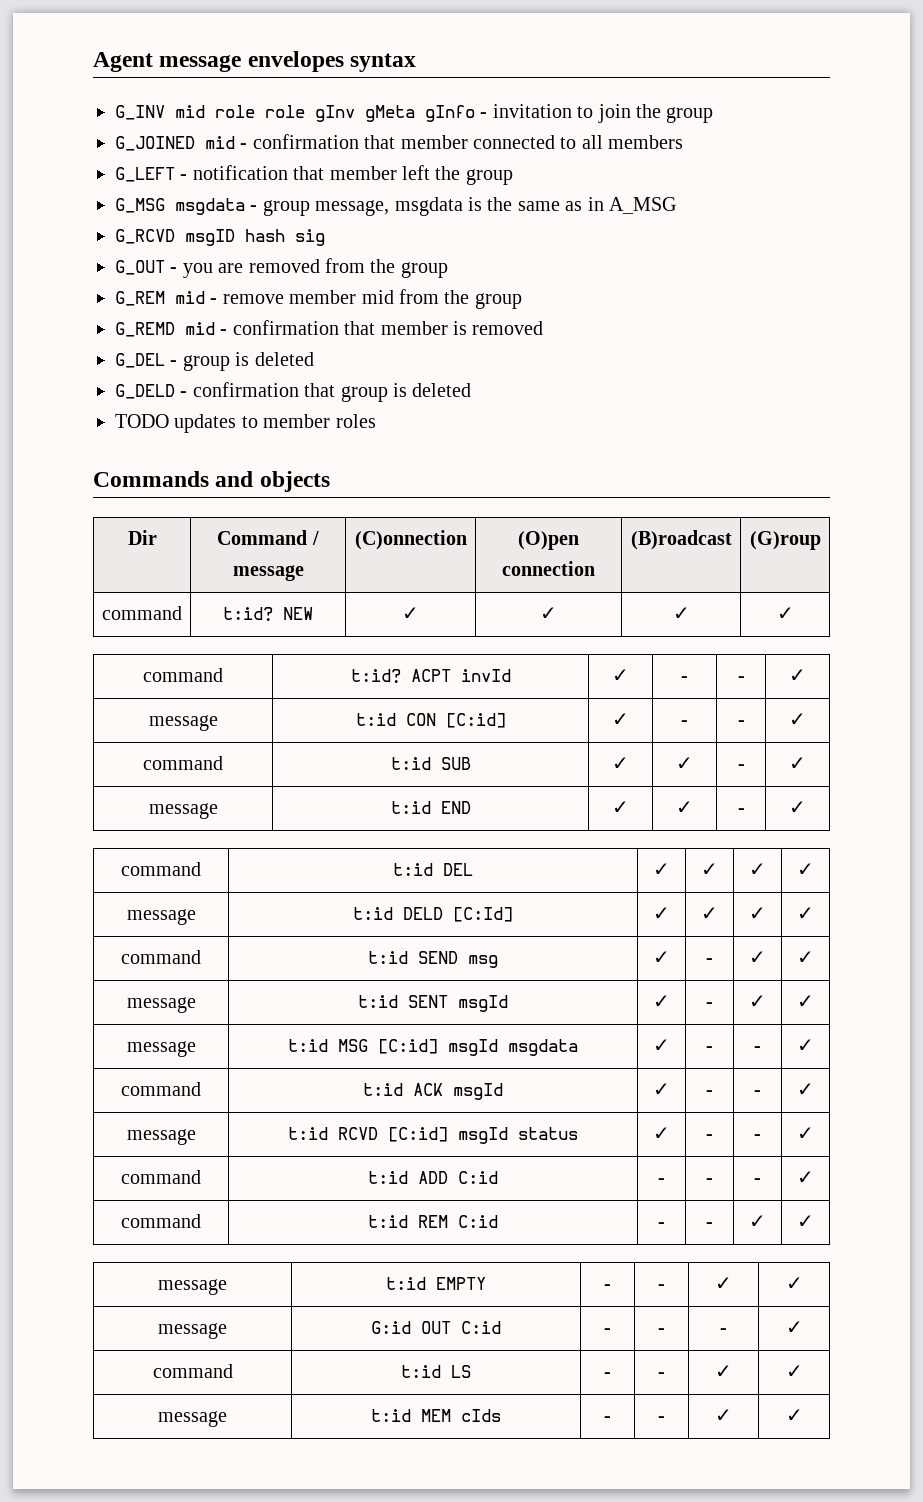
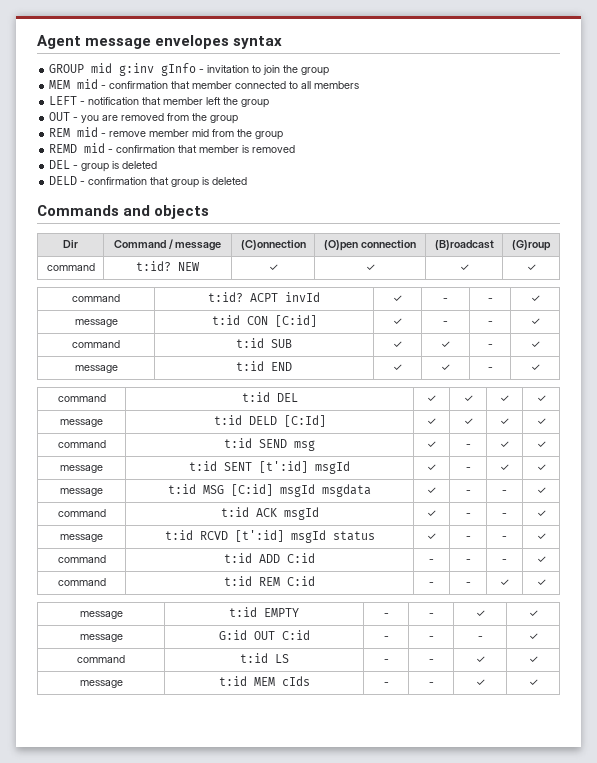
[115,105,415,122] G_INV mid role role gInv gMeta -> [49,63,155,76] GROUP mid g:inv
[115,136,195,151] G_JOINED -> [49,80,71,89] MEM
[115,167,175,182] G_LEFT -> [49,96,78,105] LEFT
[115,197,676,216] [115,229,325,246] [115,260,165,275] G_MSG msgdata - group message, msgdata is the same as in A_MSG // G_RCVD msgID hash sig // G_OUT -> [49,112,71,121] OUT
[115,291,165,306] G_REM -> [49,128,71,137] REM
[115,322,175,337] G_REMD -> [49,144,78,153] REMD
[115,353,165,368] G_DEL -> [49,160,71,169] DEL
[115,384,175,399] G_DELD -> [49,176,78,185] DELD
[115,414,376,433] // TODO updates to member roles -> (248, 181) none
(448, 1001) none -> [259,461,308,473] [t':id]
[388,1127,448,1142] [C:id] -> [234,530,284,542] [t':id]

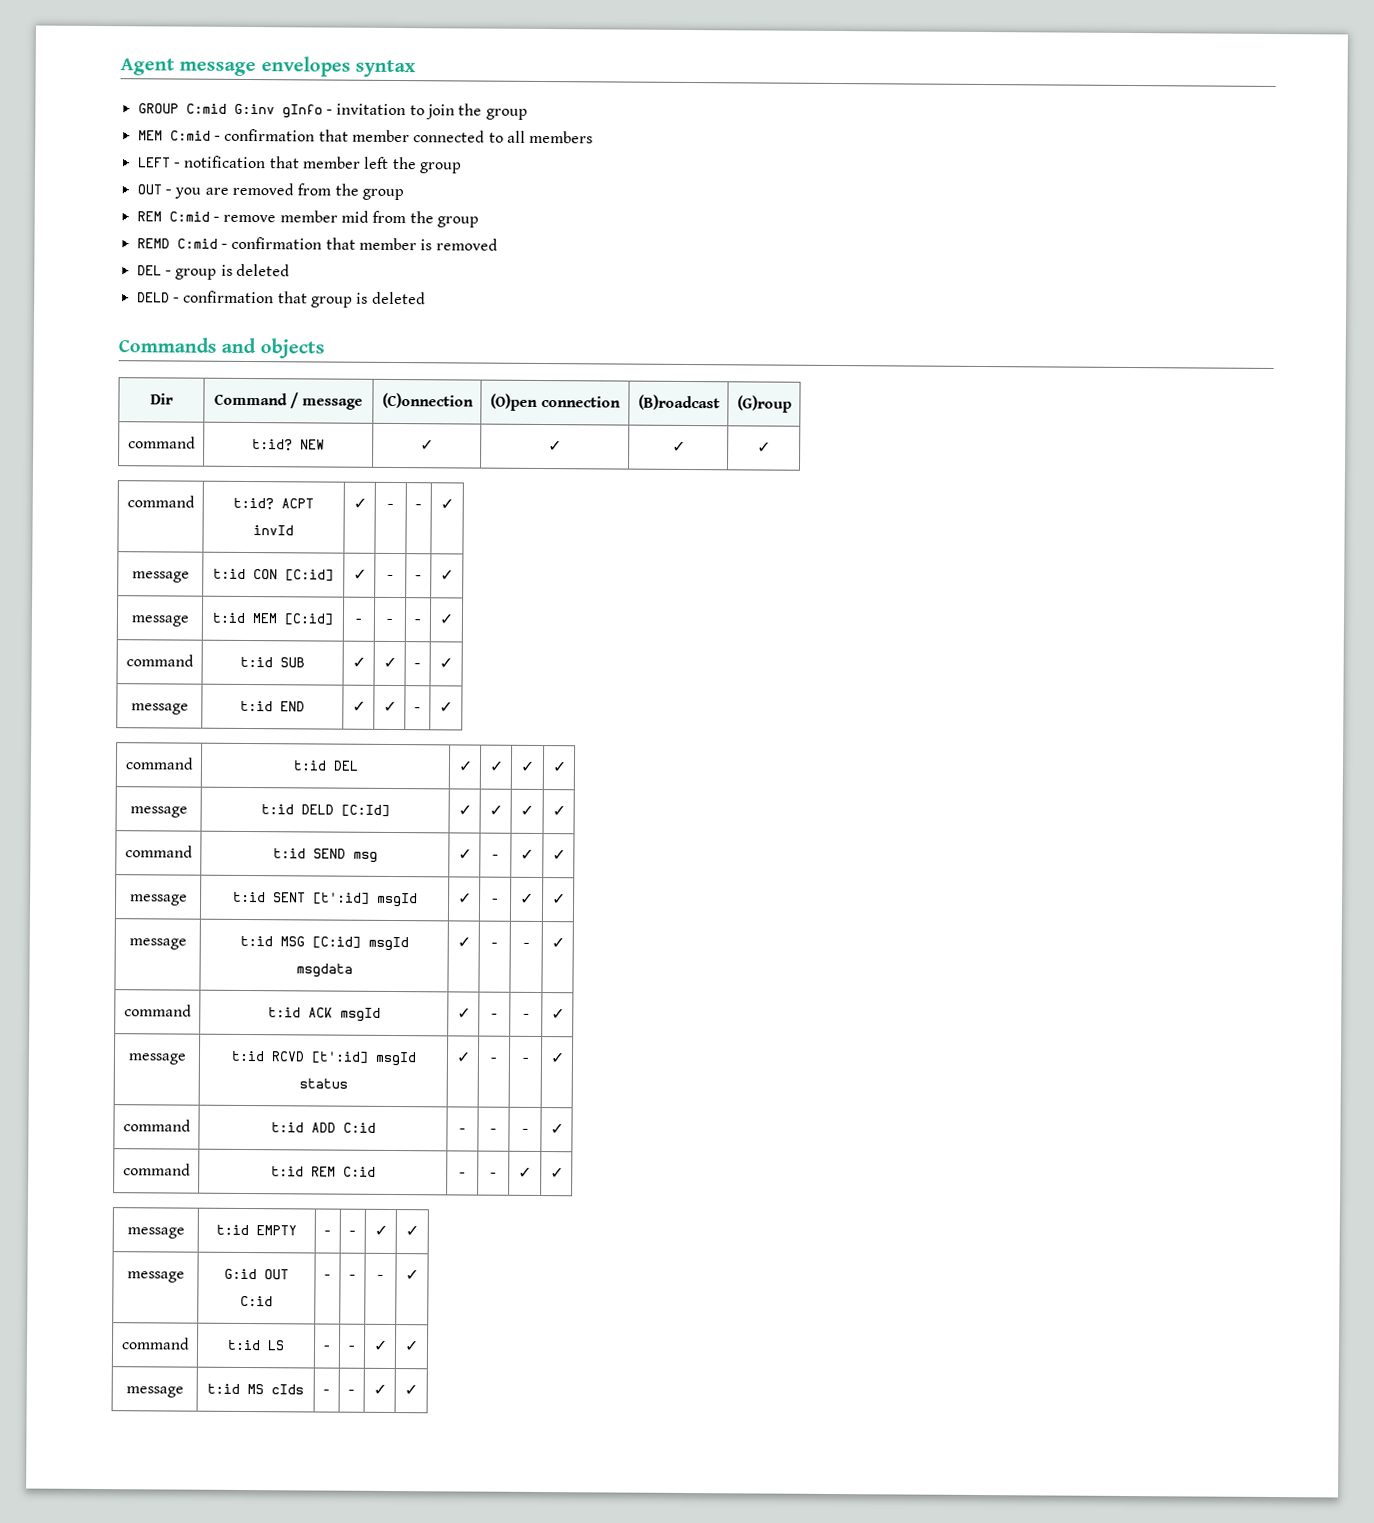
[91,63,155,76] mid g:inv -> [185,103,275,115] C:mid G:inv
[77,79,99,89] mid -> [169,130,211,141] C:mid
[77,127,99,137] mid -> [168,211,210,222] C:mid
[84,143,106,153] mid -> [176,238,218,249] C:mid
(540, 321) none -> [130,615,189,627] [212,612,333,626] [355,618,362,624] [386,618,393,624] [414,619,421,625] [439,613,454,625] // message | t:id MEM [C:id] | - | - | - | ✓
[253,677,275,686] MEM -> [247,1384,264,1395] MS

